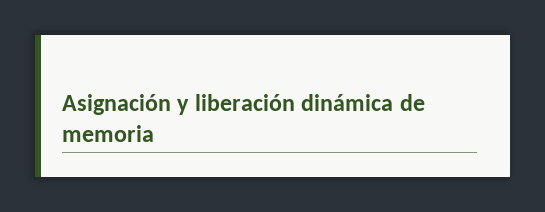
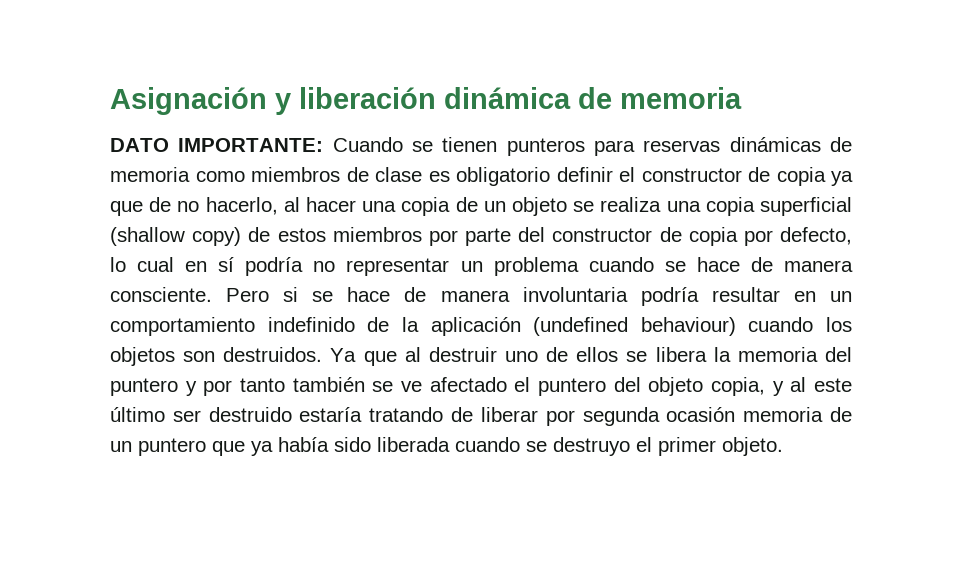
(154, 133) none -> [110,137,852,156] [110,167,853,186] [110,197,852,216] [110,227,852,246] [110,257,854,276] [110,287,852,306] [110,317,852,336] [110,347,852,366] [110,377,852,396] [110,407,853,426] [110,437,783,456] // DATO IMPORTANTE: Cuando se tienen punteros para reservas dinámicas de memoria como miembros de clase es obligatorio definir el constructor de copia ya que de no hacerlo, al hacer una copia de un objeto se realiza una copia superficial (shallow copy) de estos miembros por parte del constructor de copia por defecto, lo cual en sí podría no representar un problema cuando se hace de manera consciente. Pero si se hace de manera involuntaria podría resultar en un comportamiento indefinido de la aplicación (undefined behaviour) cuando los objetos son destruidos. Ya que al destruir uno de ellos se libera la memoria del puntero y por tanto también se ve afectado el puntero del objeto copia, y al este último ser destruido estaría tratando de liberar por segunda ocasión memoria de un puntero que ya había sido liberada cuando se destruyo el primer objeto.

